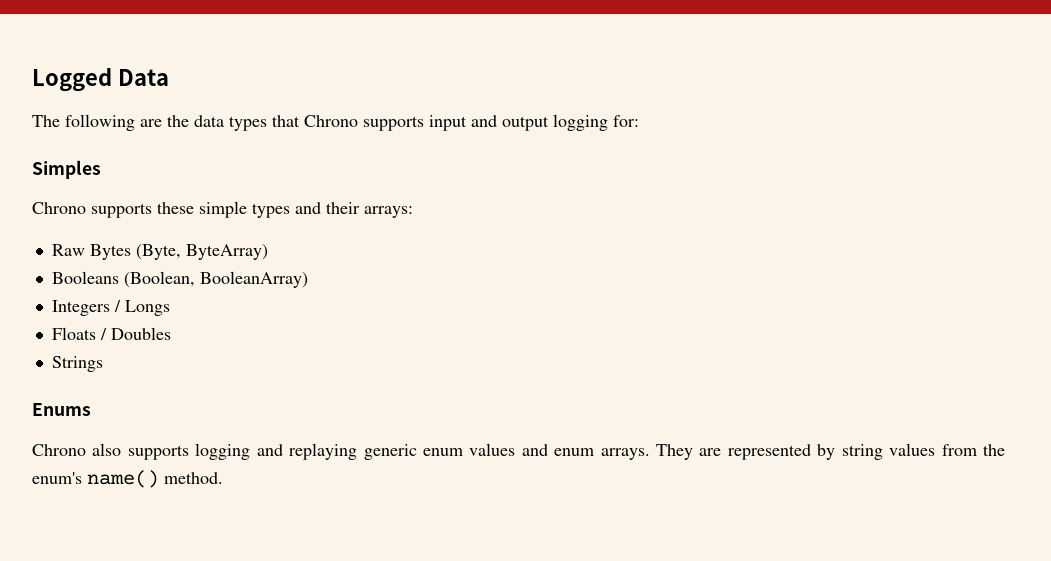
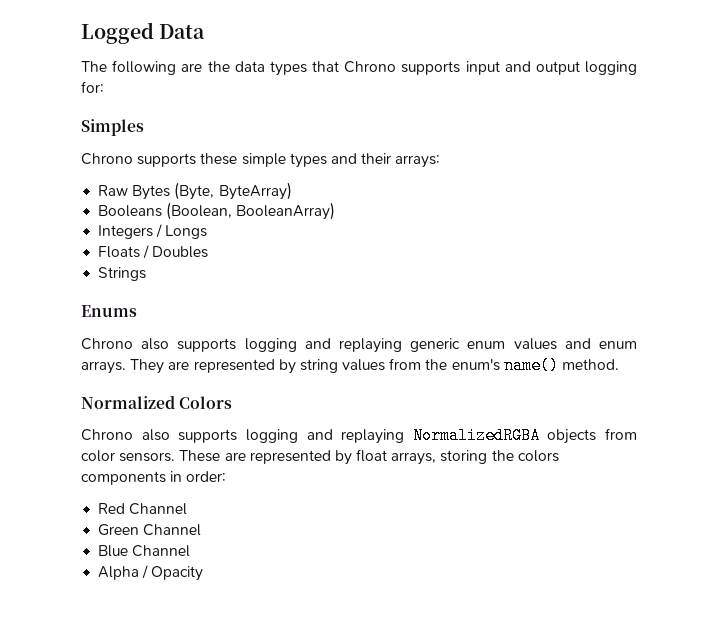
(223, 478) none -> [81,395,233,409] [81,427,637,444] [81,449,559,465] [81,471,227,485] [98,503,188,515] [98,524,202,536] [98,545,191,557] [98,565,204,581] // Normalized Colors // Chrono also supports logging and replaying NormalizedRGBA objects from color sensors. These are represented by float arrays, storing the colors components in order: // Red Channel // Green Channel // Blue Channel // Alpha / Opacity

